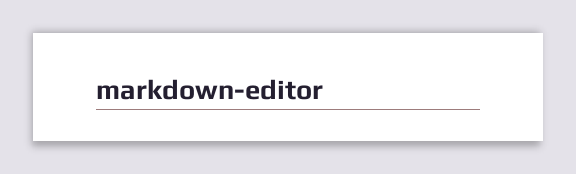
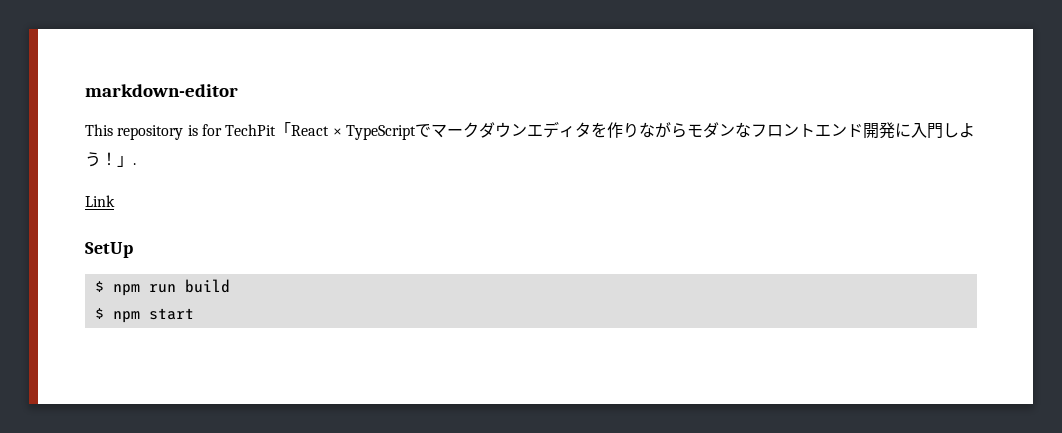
(323, 89) none -> [85,121,975,140] [85,152,136,167] [85,195,115,207] [85,242,133,258] [94,279,230,296] [94,308,194,323] // This repository is for TechPit「React × TypeScriptでマークダウンエディタを作りながらモダンなフロントエンド開発に入門しよう！」. // Link // SetUp // $ npm run build // $ npm start

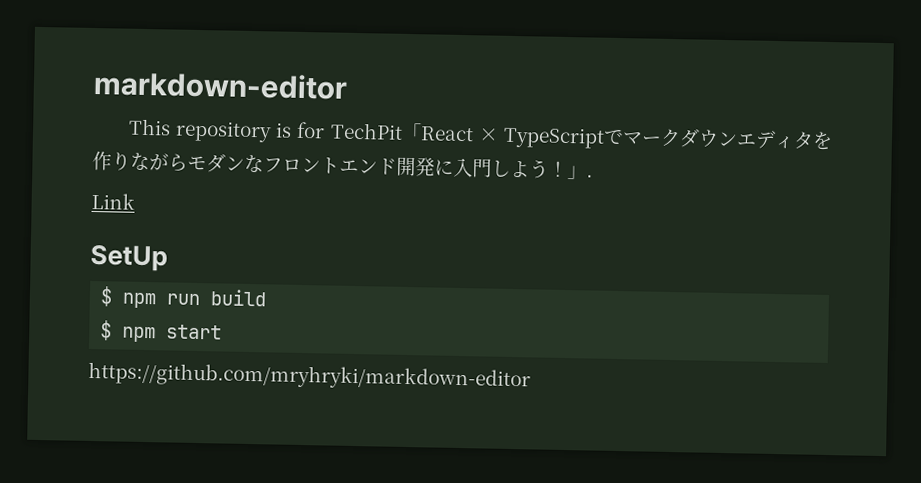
(194, 314) none -> [88,361,531,392] // https://github.com/mryhryki/markdown-editor

